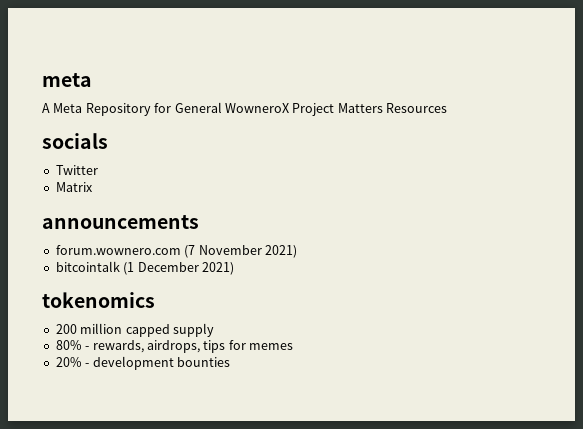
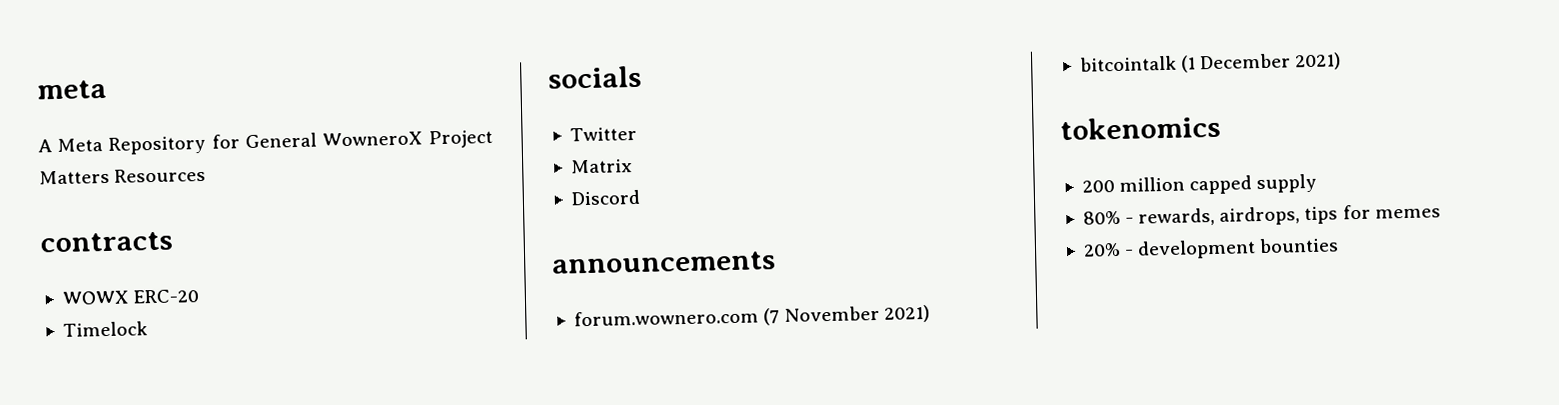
(447, 108) none -> [40,231,173,253] [61,289,200,305] [62,321,148,337] // contracts // WOWX ERC-20 // Timelock
(93, 187) none -> [570,189,640,206] // Discord

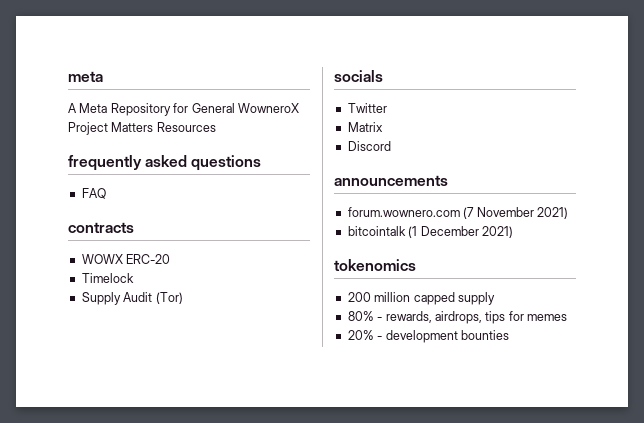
(207, 175) none -> [68,155,262,171] [81,188,106,199] // frequently asked questions // FAQ
(148, 329) none -> [81,292,183,305] // Supply Audit (Tor)

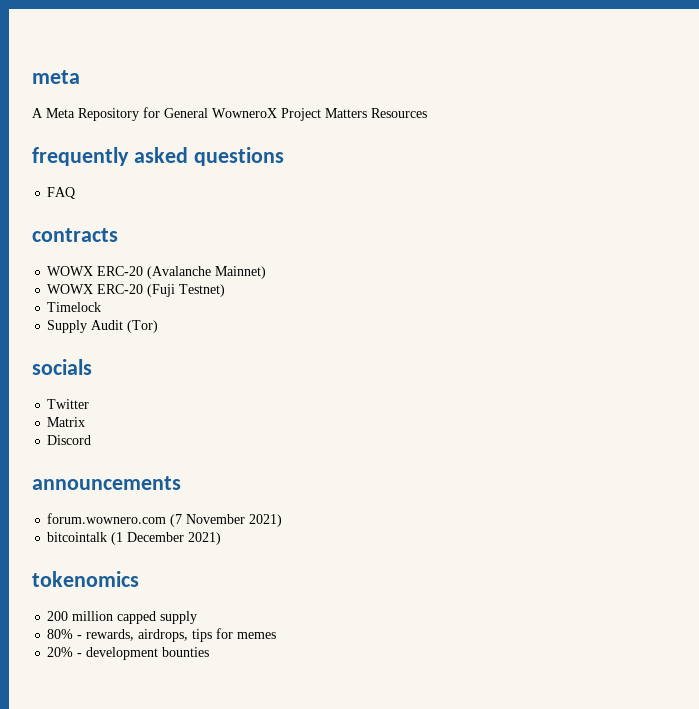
(171, 259) none -> [147,266,267,279] [47,284,226,297] (Avalanche Mainnet) // WOWX ERC-20 (Fuji Testnet)

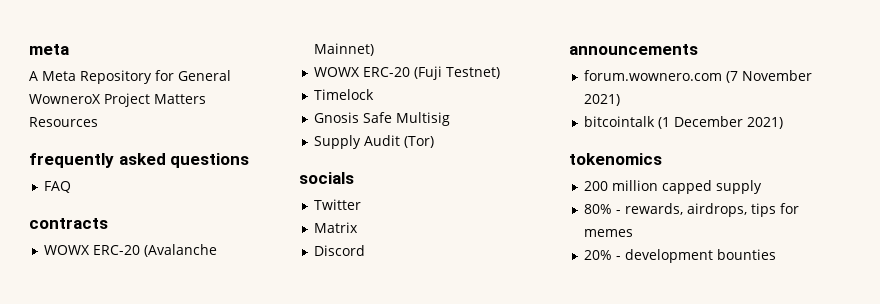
(102, 307) none -> [313,112,450,126] // Gnosis Safe Multisig

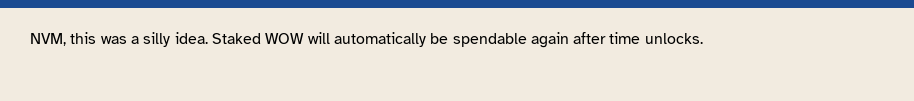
[29,44,69,55] [29,70,231,84] [29,93,206,107] [29,117,98,127] [29,153,250,168] [43,181,71,193] [29,218,108,229] [43,244,217,257] [313,43,374,56] [313,66,500,80] [313,89,374,100] [313,112,450,126] [313,135,434,149] [299,172,354,184] [313,199,361,210] [313,222,358,233] [313,245,365,256] [569,44,698,55] [583,70,812,83] [583,94,620,106] [583,116,783,129] [569,153,662,165] [583,180,762,194] [583,203,799,217] [583,229,633,237] [583,249,776,263] meta // A Meta Repository for General WowneroX Project Matters Resources // frequently asked questions // FAQ // contracts // WOWX ERC-20 (Avalanche Mainnet) // WOWX ERC-20 (Fuji Testnet) // Timelock // Gnosis Safe Multisig // Supply Audit (Tor) // socials // Twitter // Matrix // Discord // announcements // forum.wownero.com (7 November 2021) // bitcointalk (1 December 2021) // tokenomics // 200 million capped supply // 80% - rewards, airdrops, tips for memes // 20% - development bounties -> [30,32,703,48] NVM, this was a silly idea. Staked WOW will automatically be spendable again after time unlocks.

